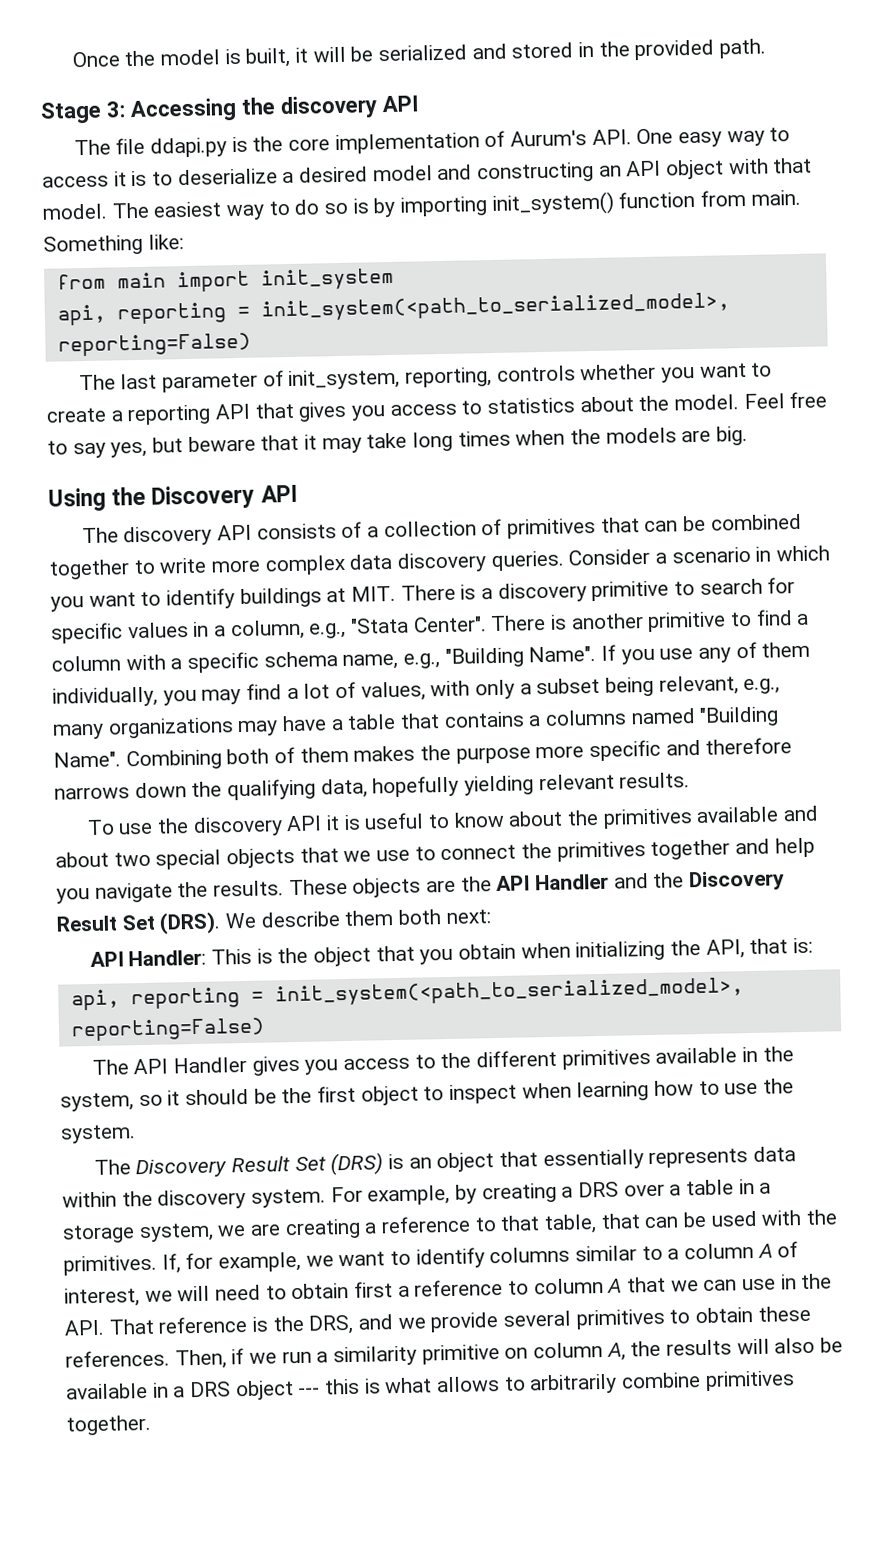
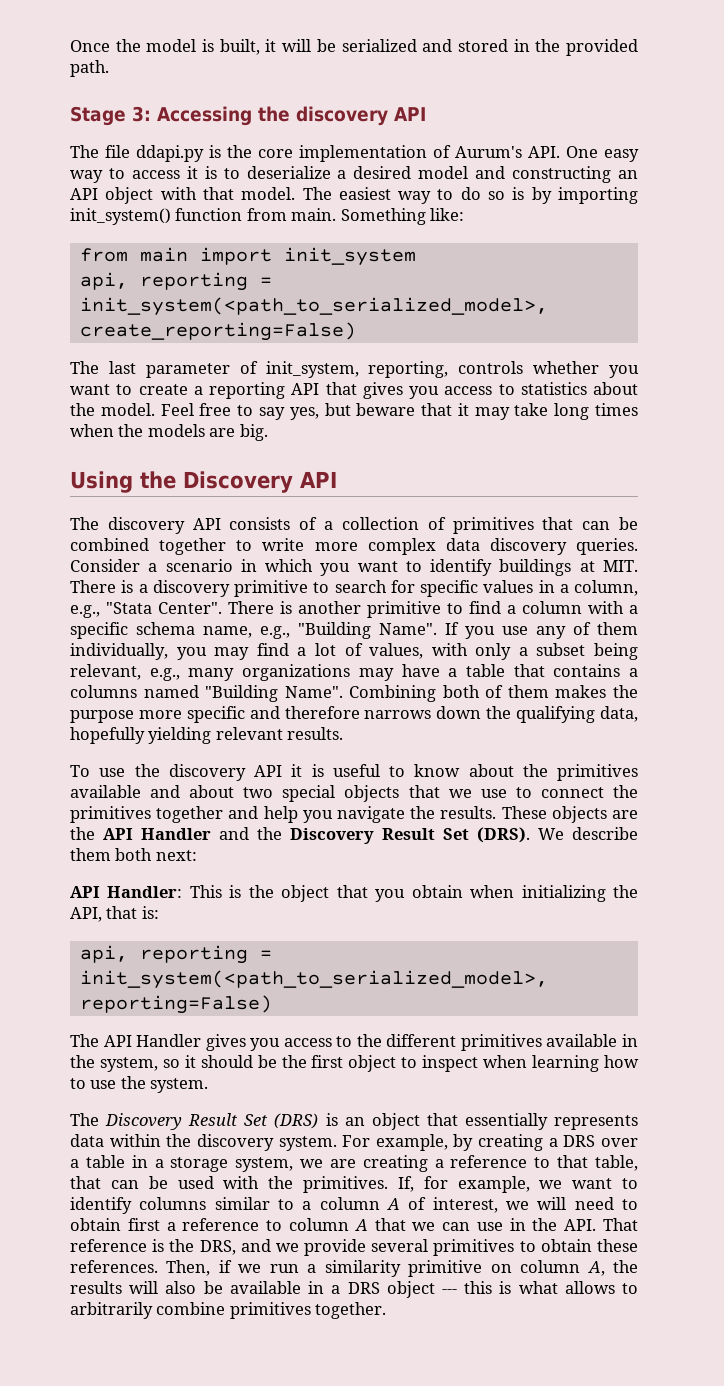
[57,332,251,357] reporting=False) -> [79,322,356,341] create_reporting=False)

